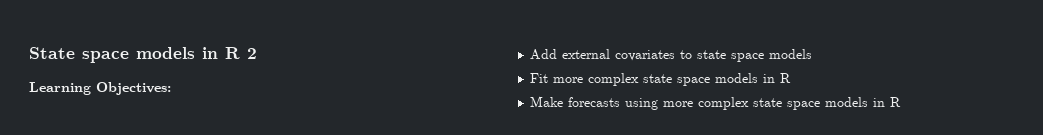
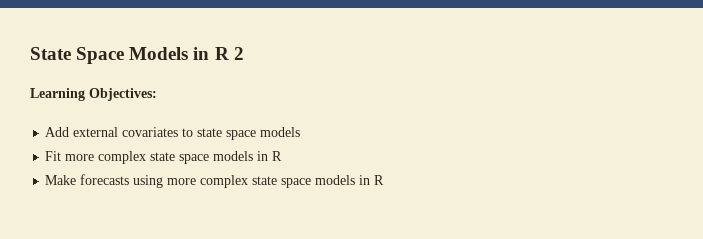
[82,47,195,63] space models -> [76,47,189,64] Space Models

